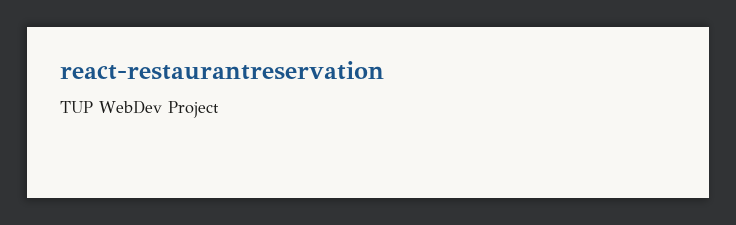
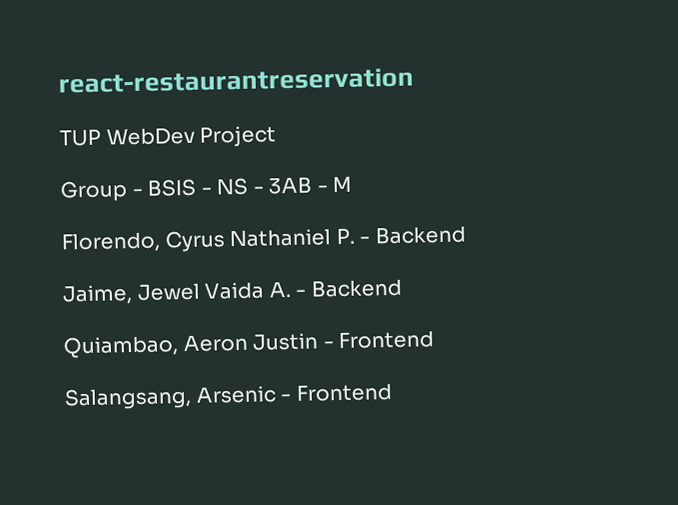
(219, 109) none -> [60,176,353,203] [61,225,466,254] [62,278,402,306] [63,331,435,359] [64,383,392,411] // Group - BSIS - NS - 3AB - M // Florendo, Cyrus Nathaniel P. - Backend // Jaime, Jewel Vaida A. - Backend // Quiambao, Aeron Justin - Frontend // Salangsang, Arsenic - Frontend

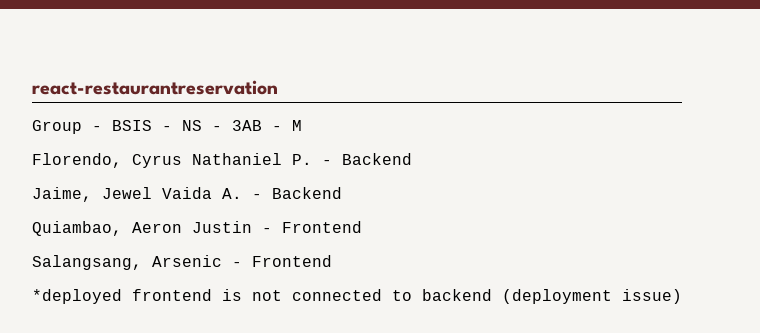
[59,125,277,148] // TUP WebDev Project -> (278, 87) none
(392, 392) none -> [32,289,682,304] // *deployed frontend is not connected to backend (deployment issue)

